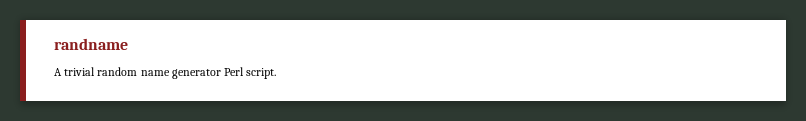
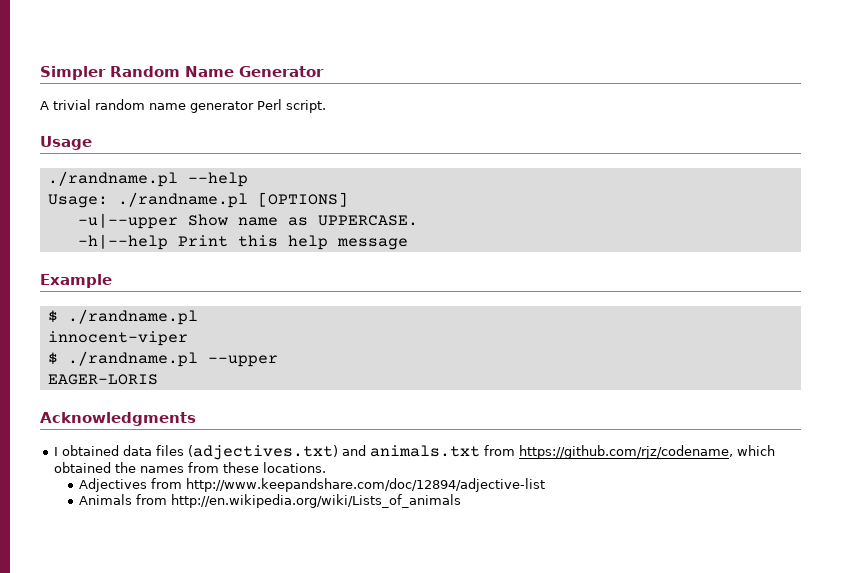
[54,38,128,50] randname -> [40,66,324,80] Simpler Random Name Generator
(277, 73) none -> [40,136,92,150] [47,171,248,187] [47,192,348,208] [77,213,418,229] [77,234,408,250] [40,274,112,288] [47,309,198,325] [47,331,188,346] [47,351,278,367] [47,374,158,385] [40,412,196,426] [54,445,776,460] [54,462,327,473] [79,478,546,492] [79,494,462,508] // Usage // ./randname.pl --help // Usage: ./randname.pl [OPTIONS] // -u|--upper Show name as UPPERCASE. // -h|--help Print this help message // Example // $ ./randname.pl // innocent-viper // $ ./randname.pl --upper // EAGER-LORIS // Acknowledgments // I obtained data files (adjectives.txt) and animals.txt from https://github.com/rjz/codename, which obtained the names from these locations. // Adjectives from http://www.keepandshare.com/doc/12894/adjective-list // Animals from http://en.wikipedia.org/wiki/Lists_of_animals

